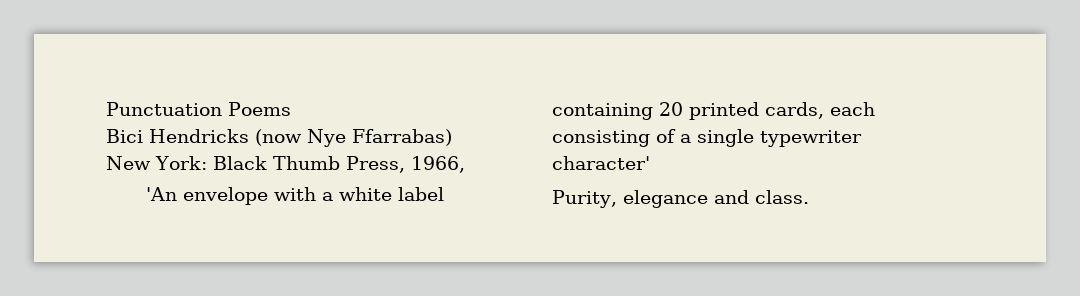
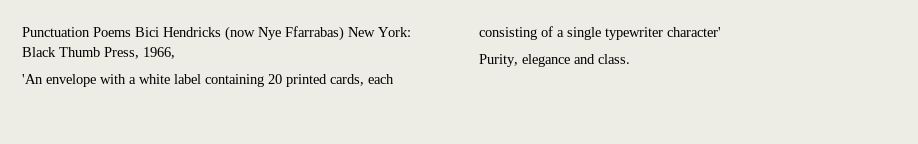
(291, 109) // -> (131, 32) none
(452, 137) // -> (344, 33) none

